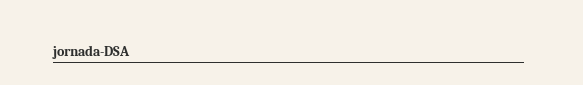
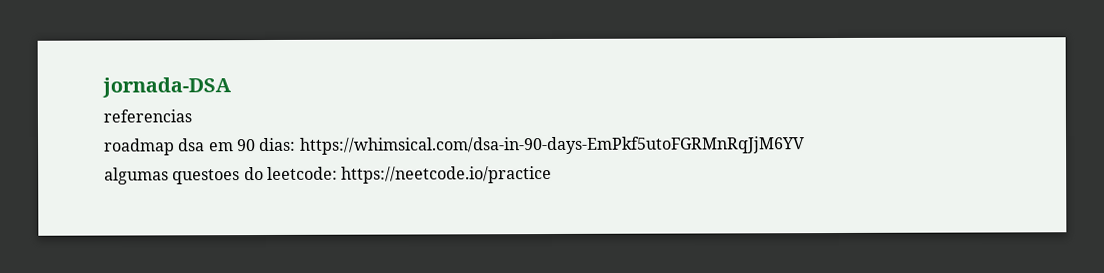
(130, 52) none -> [103,109,192,123] [104,136,805,156] [104,165,553,185] // referencias // roadmap dsa em 90 dias: https://whimsical.com/dsa-in-90-days-EmPkf5utoFGRMnRqJjM6YV // algumas questoes do leetcode: https://neetcode.io/practice

